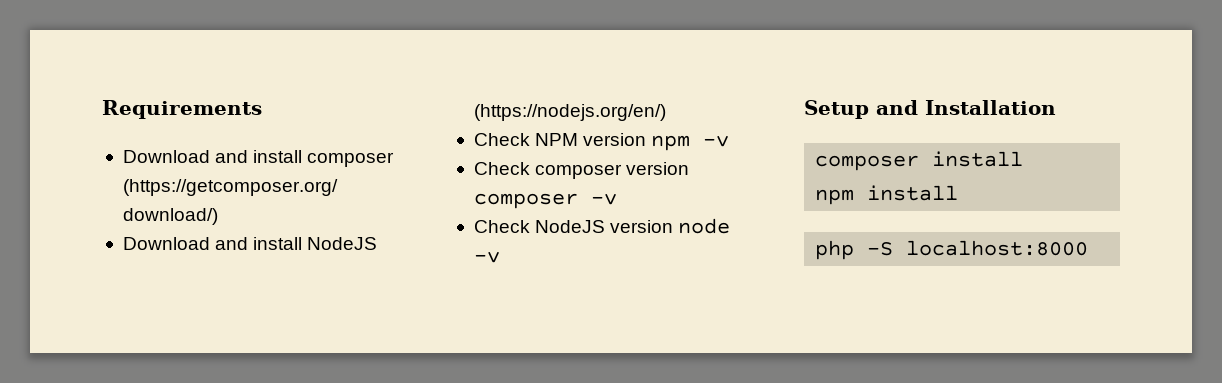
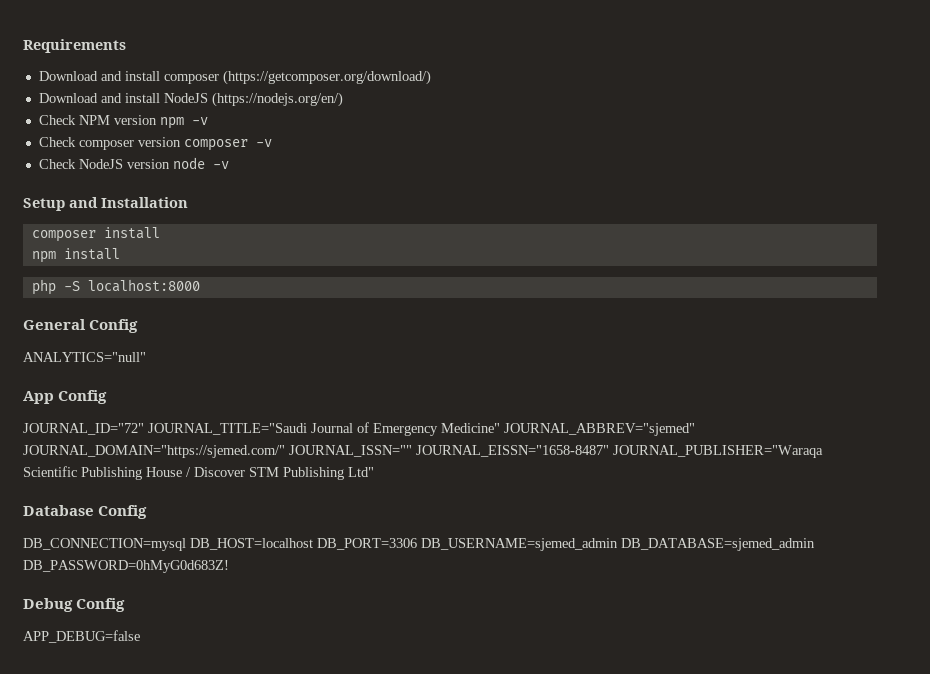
(1089, 248) none -> [23,319,139,333] [23,352,146,362] [23,390,108,404] [23,422,695,436] [23,445,823,458] [23,466,374,480] [23,505,148,519] [23,538,815,551] [23,560,229,573] [23,598,126,612] [23,630,140,643] // General Config // ANALYTICS="null" // App Config // JOURNAL_ID="72" JOURNAL_TITLE="Saudi Journal of Emergency Medicine" JOURNAL_ABBREV="sjemed" JOURNAL_DOMAIN="https://sjemed.com/" JOURNAL_ISSN="" JOURNAL_EISSN="1658-8487" JOURNAL_PUBLISHER="Waraqa Scientific Publishing House / Discover STM Publishing Ltd" // Database Config // DB_CONNECTION=mysql DB_HOST=localhost DB_PORT=3306 DB_USERNAME=sjemed_admin DB_DATABASE=sjemed_admin DB_PASSWORD=0hMyG0d683Z! // Debug Config // APP_DEBUG=false

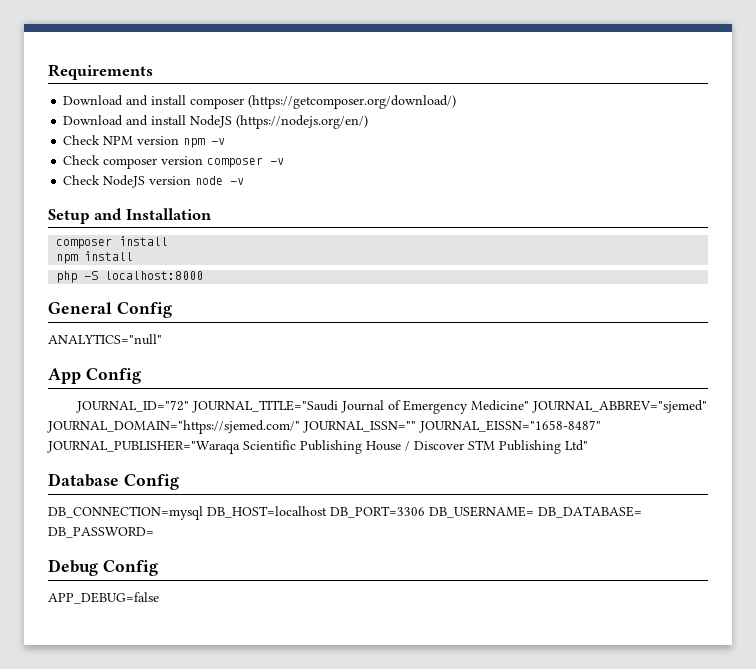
[421,538,815,551] [23,560,229,573] DB_USERNAME=sjemed_admin DB_DATABASE=sjemed_admin DB_PASSWORD=0hMyG0d683Z! -> [429,506,642,518] [48,527,154,538] DB_USERNAME= DB_DATABASE= DB_PASSWORD=

